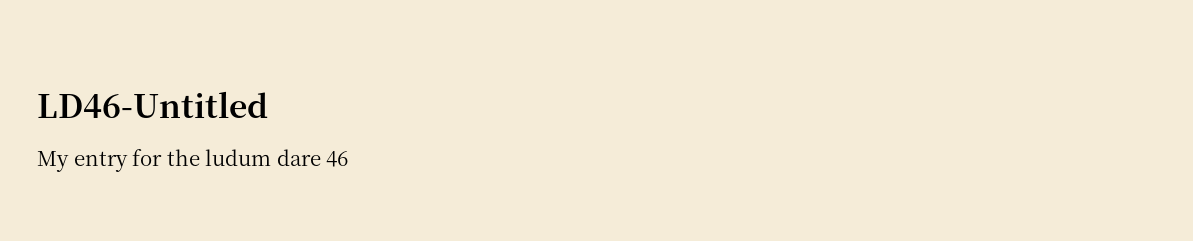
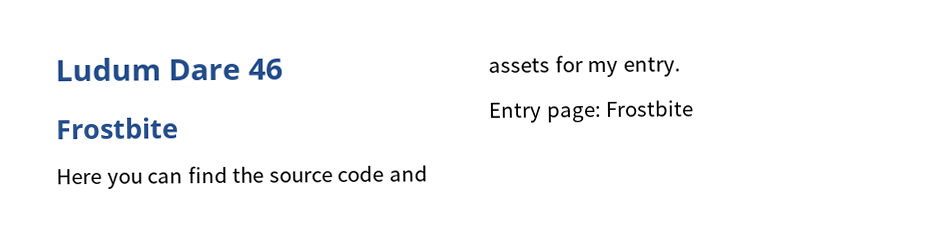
[37,91,268,118] [37,149,349,172] LD46-Untitled // My entry for the ludum dare 46 -> [55,57,283,82] [55,117,179,140] [56,165,428,189] [488,55,681,78] [488,100,695,123] Ludum Dare 46 // Frostbite // Here you can find the source code and assets for my entry. // Entry page: Frostbite

